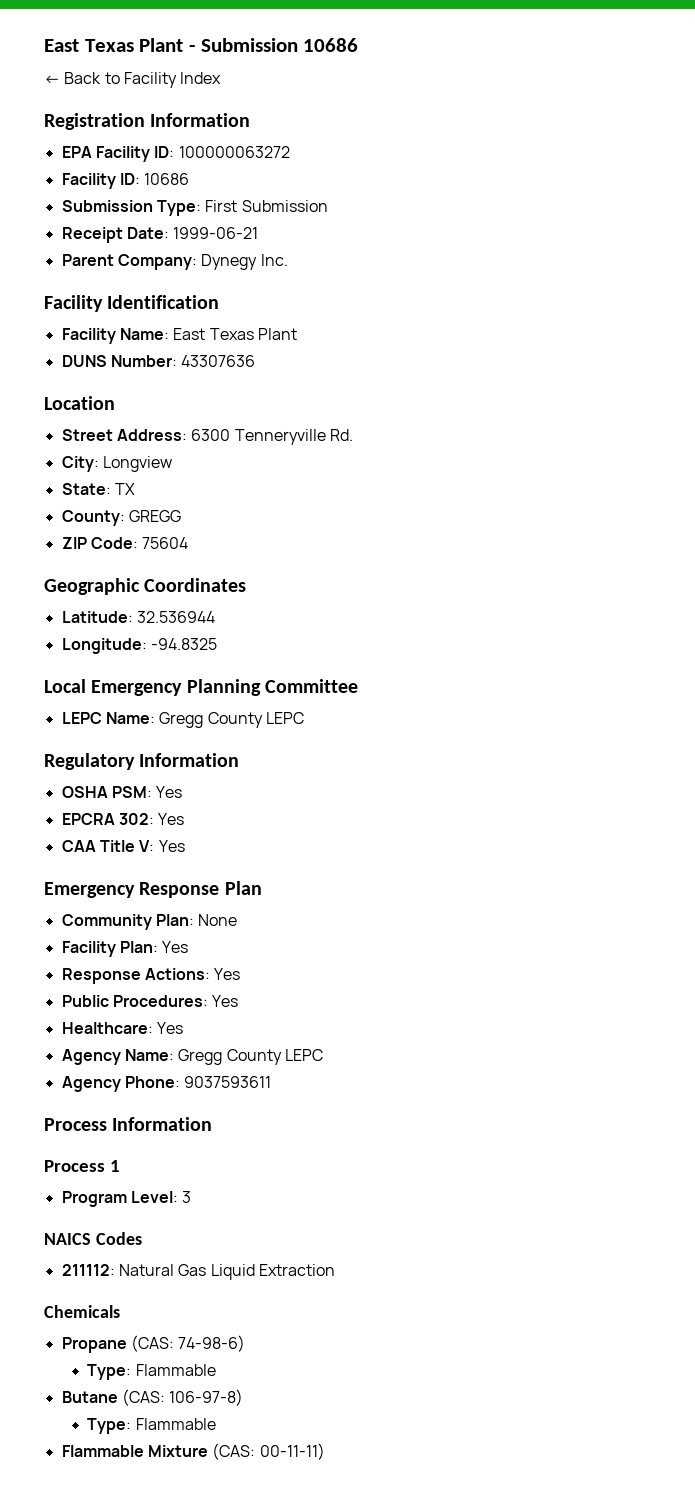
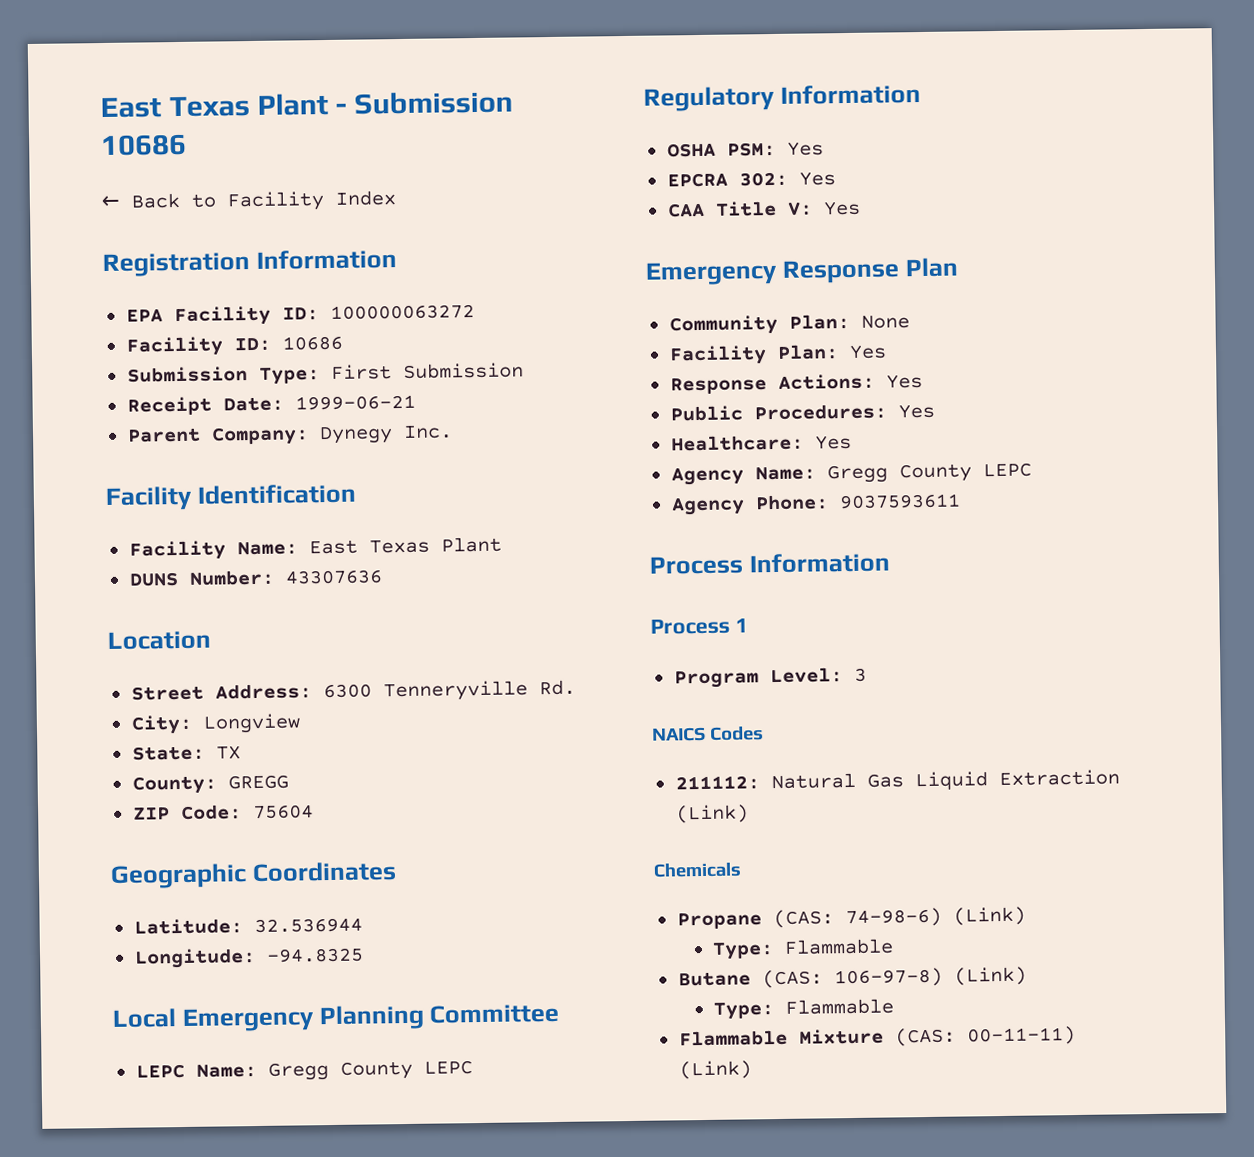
(335, 1270) none -> [675,804,749,824] (Link)
(246, 1343) none -> [952,906,1026,926] (Link)
(244, 1397) none -> [953,966,1027,986] (Link)
(325, 1451) none -> [678,1060,752,1080] (Link)

